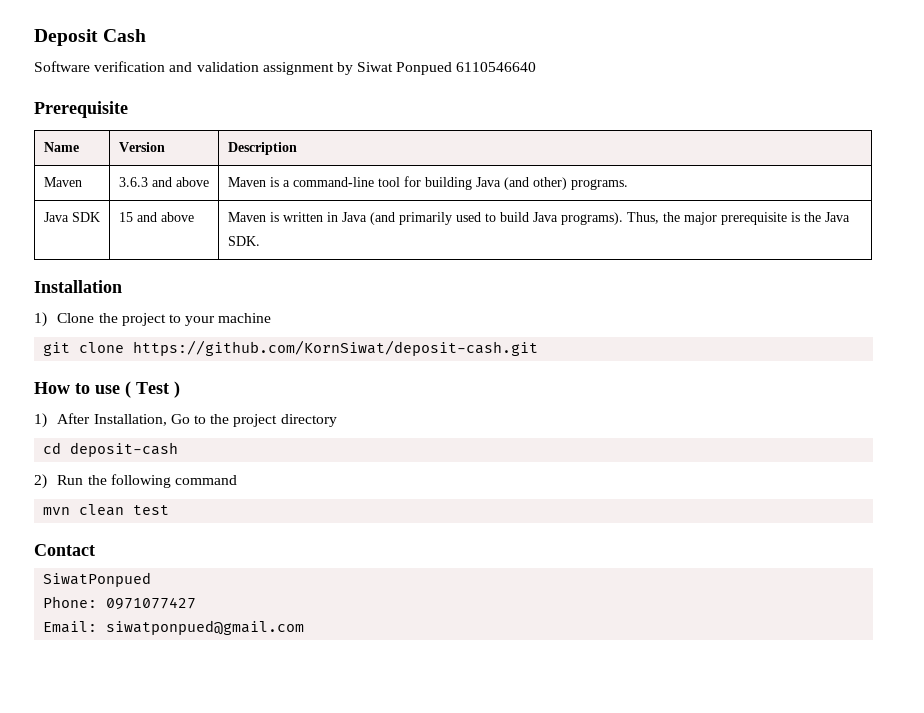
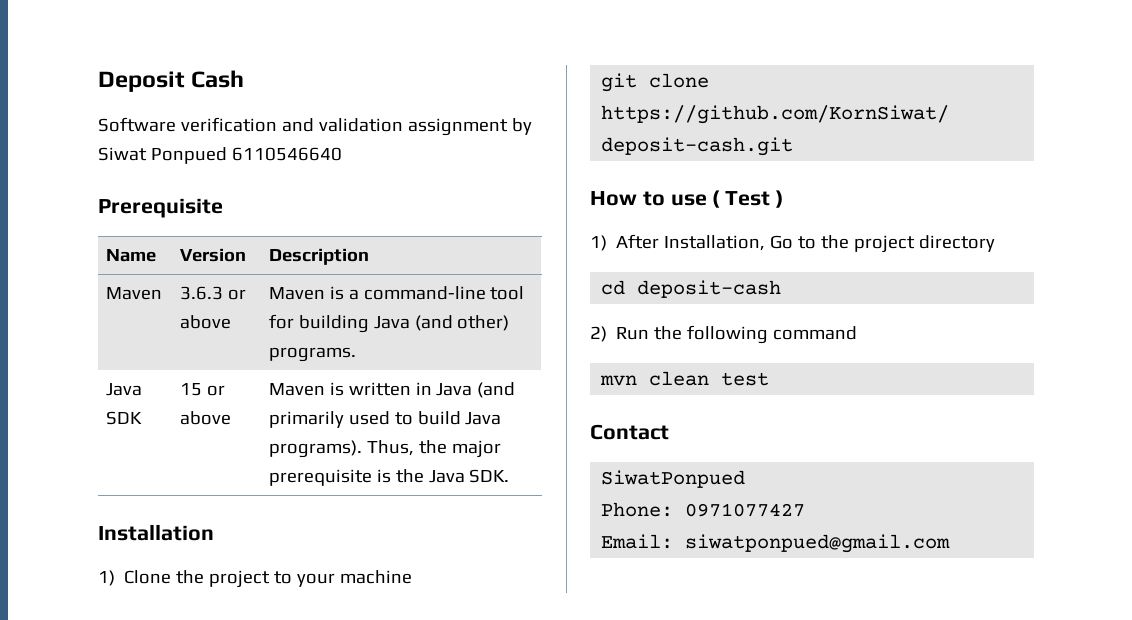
[151,177,172,187] and -> [227,289,246,300] or
[136,212,157,222] and -> [206,385,225,396] or

